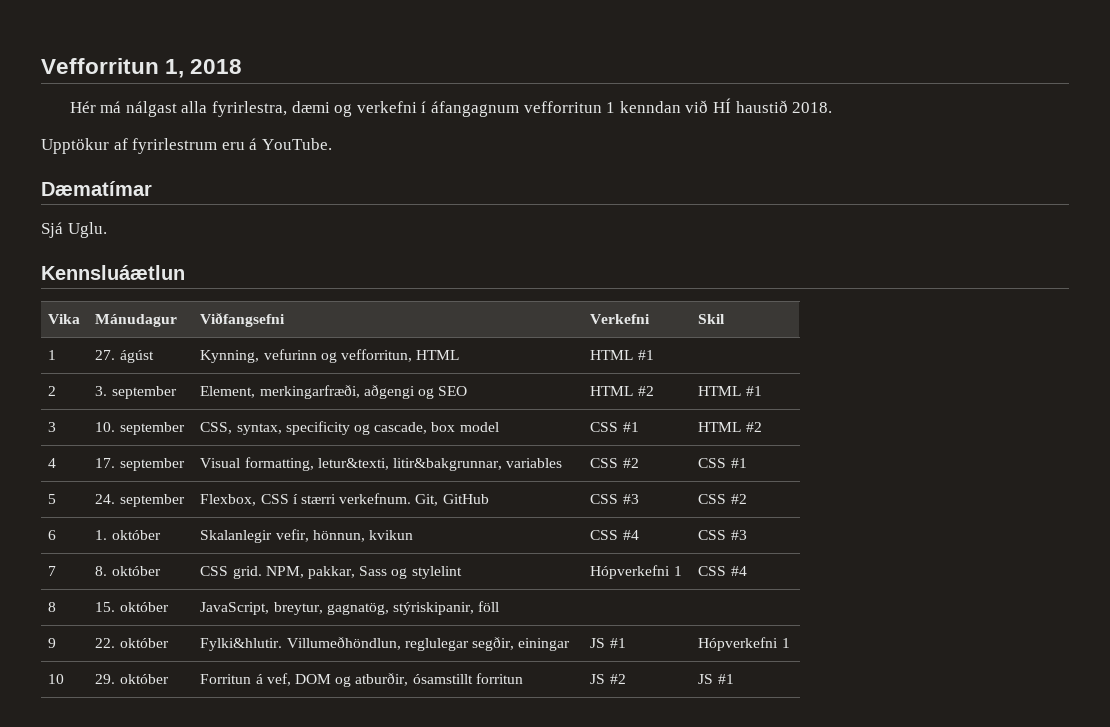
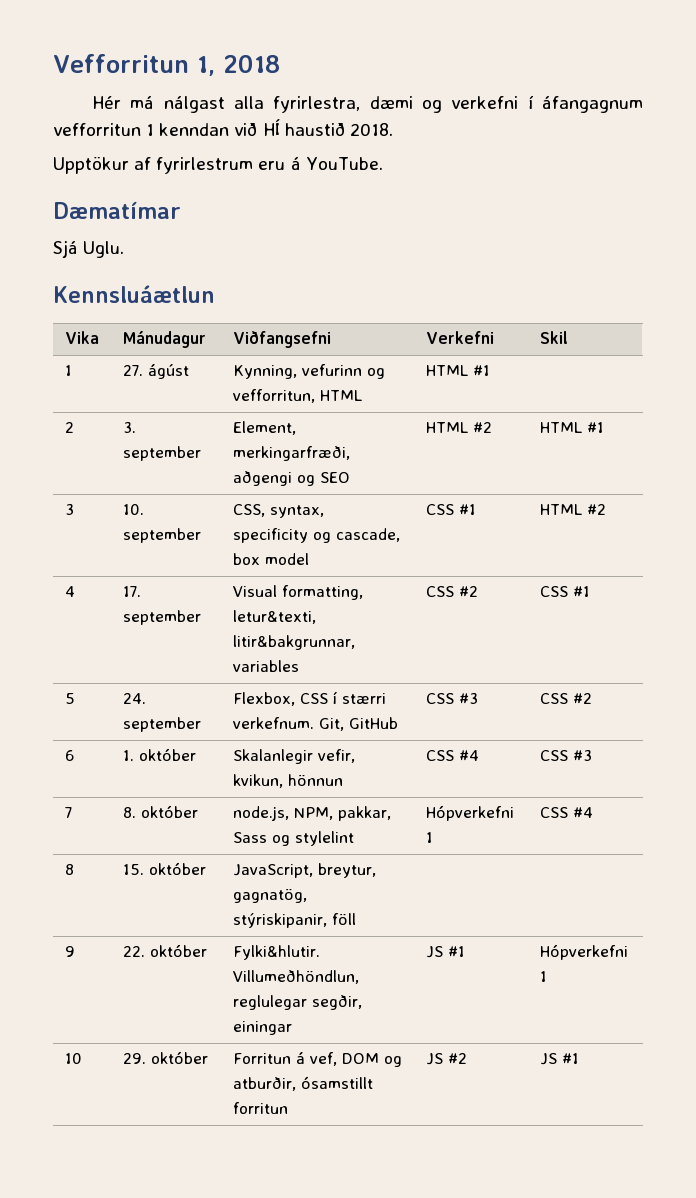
[312,530,413,542] hönnun, kvikun -> [232,774,343,788] kvikun, hönnun
[200,566,262,579] CSS grid. -> [232,806,289,821] node.js,

